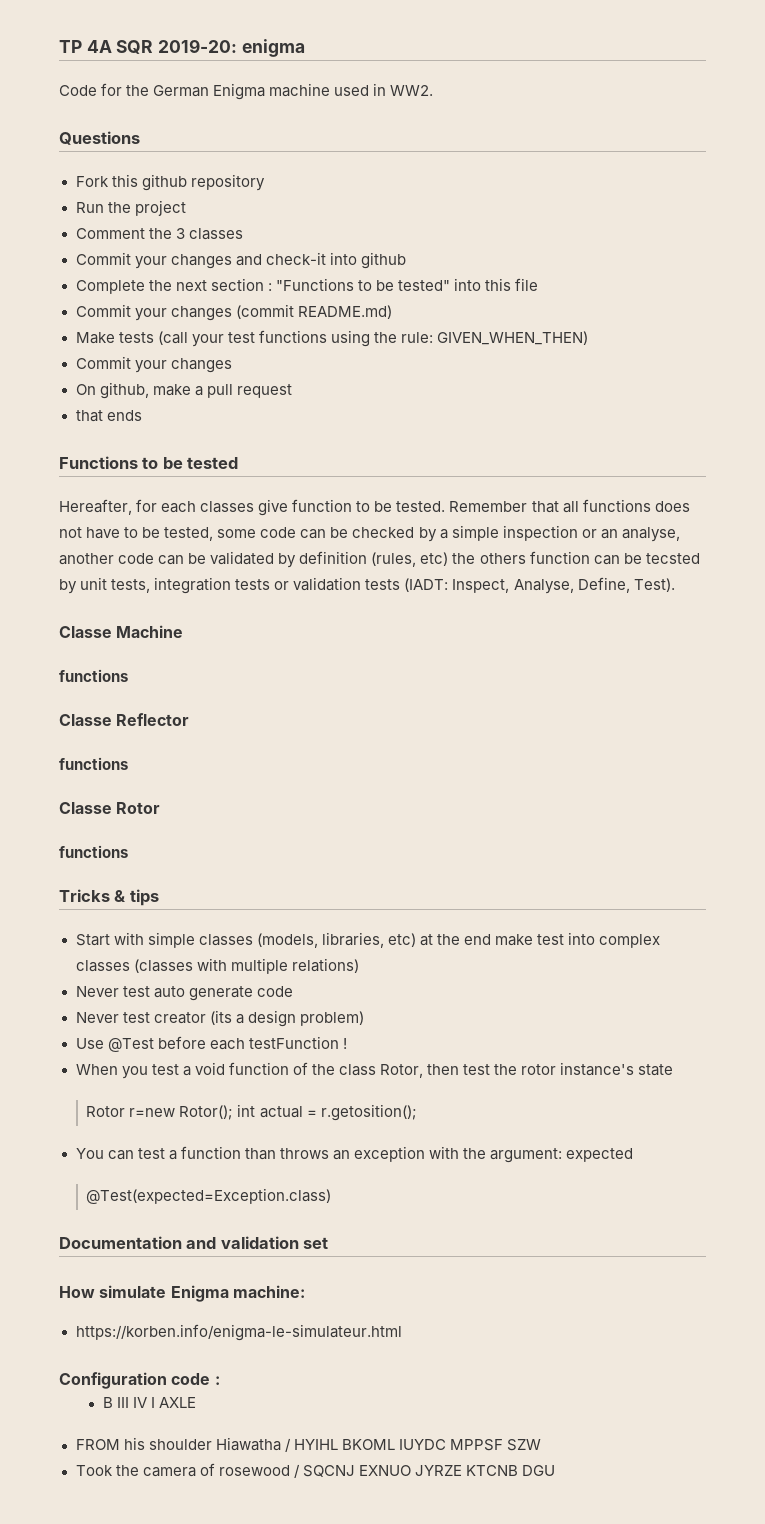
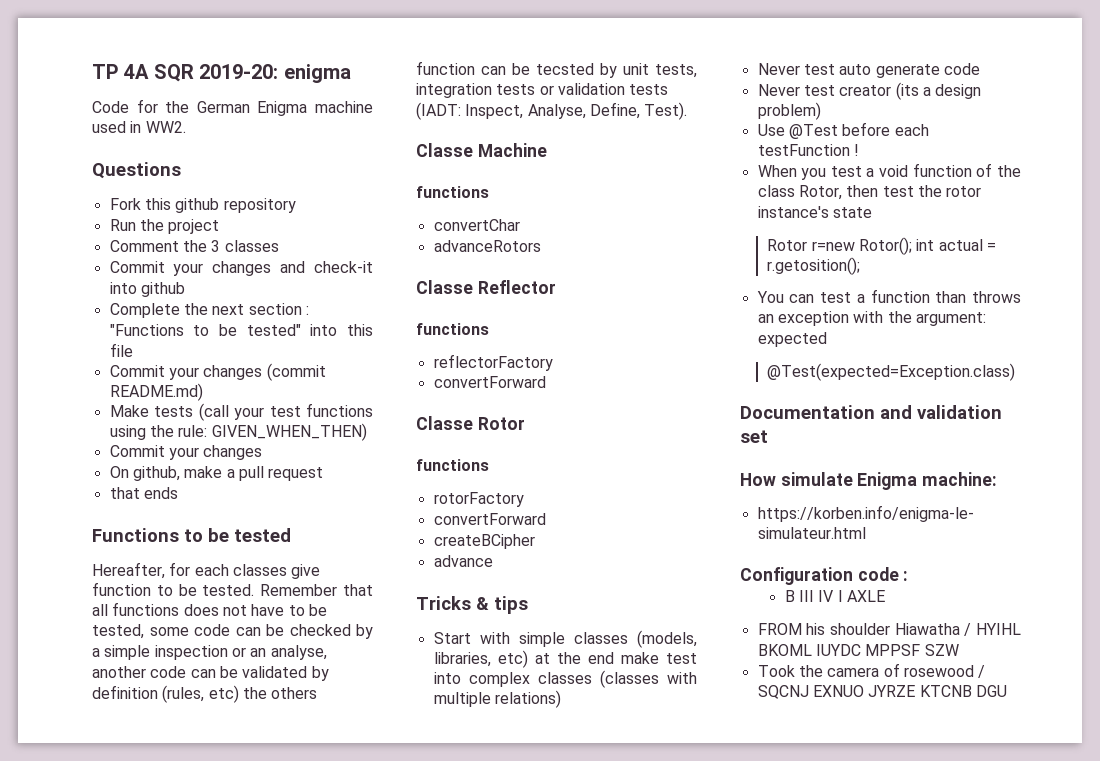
(128, 675) none -> [433,219,520,231] [433,240,541,252] // convertChar // advanceRotors
(128, 763) none -> [433,354,553,371] [433,376,546,388] // reflectorFactory // convertForward
(128, 851) none -> [433,492,524,507] [433,513,546,525] [433,534,535,549] [433,555,493,567] // rotorFactory // convertForward // createBCipher // advance

